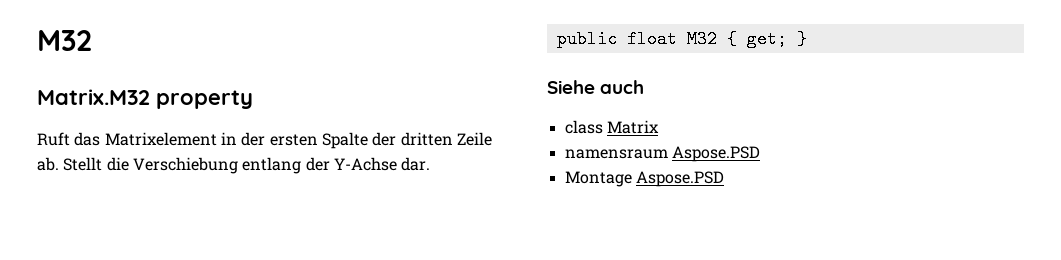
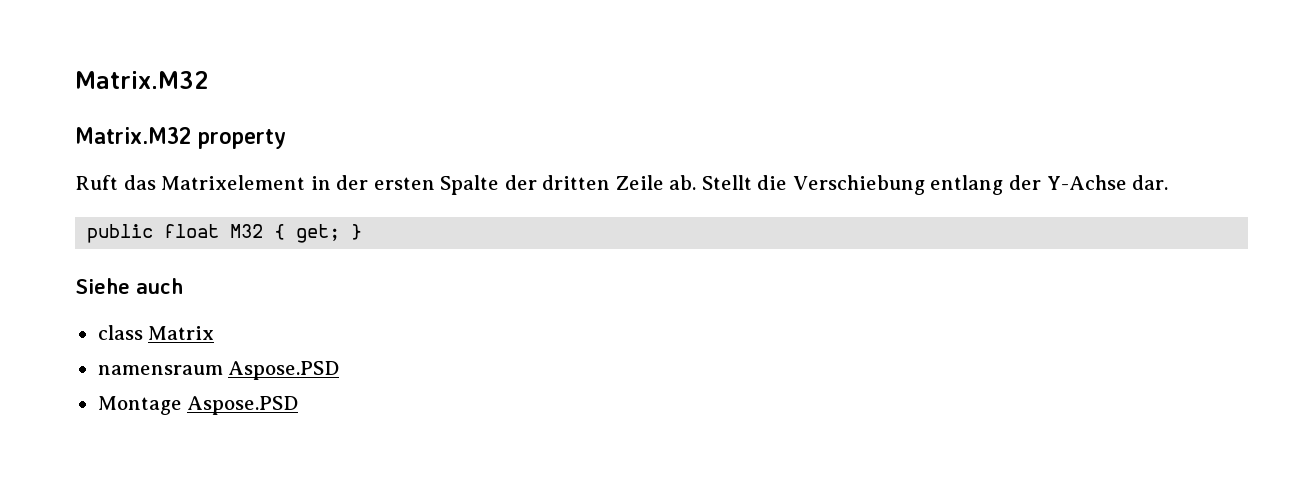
[37,30,92,51] M32 -> [75,71,209,89] Matrix.M32

